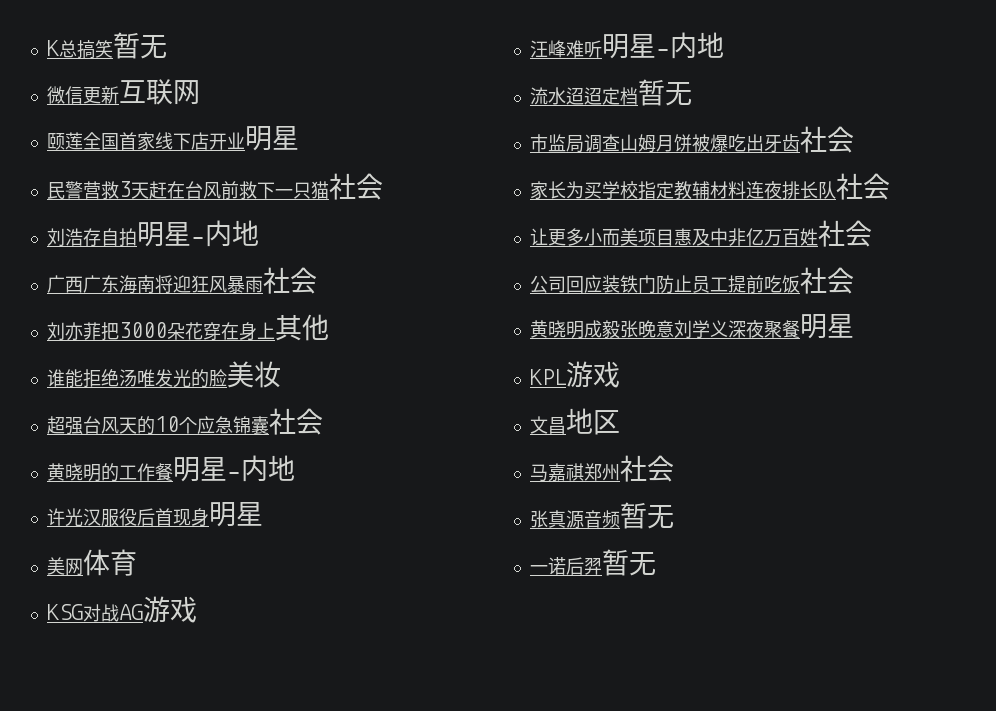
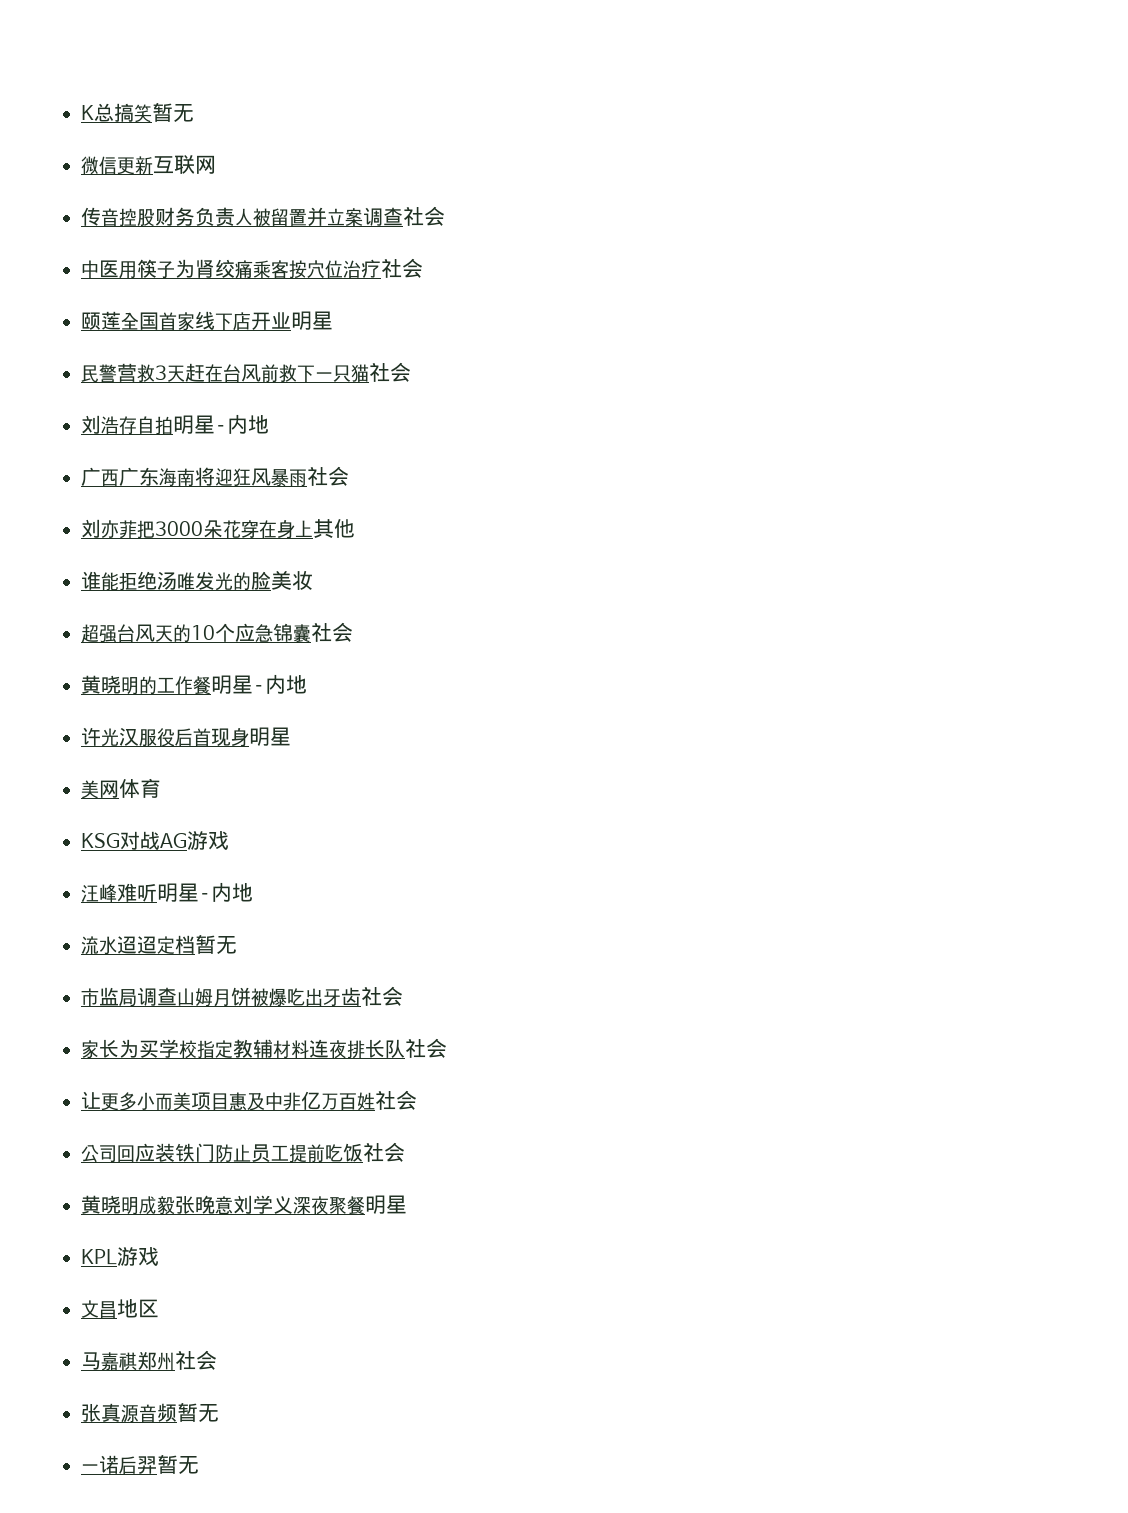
(200, 92) none -> [81,206,445,227] [81,258,423,279] // 传音控股财务负责人被留置并立案调查社会 // 中医用筷子为肾绞痛乘客按穴位治疗社会

